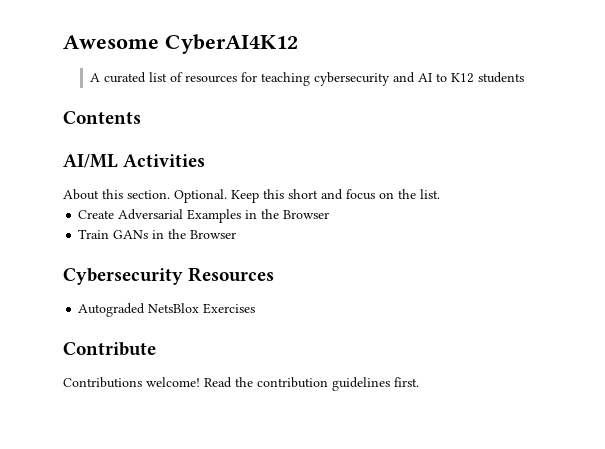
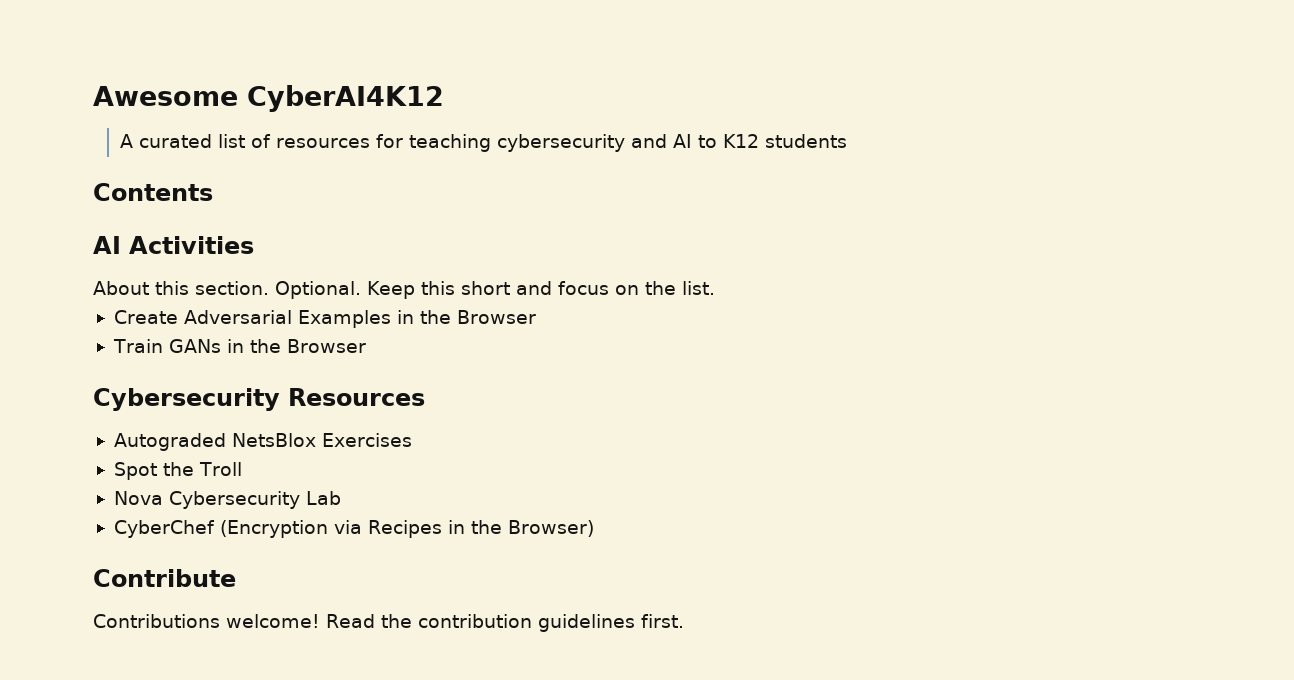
[63,154,118,168] AI/ML -> [93,236,121,254] AI
(256, 308) none -> [113,462,242,480] [113,491,341,509] [113,520,594,538] // Spot the Troll // Nova Cybersecurity Lab // CyberChef (Encryption via Recipes in the Browser)

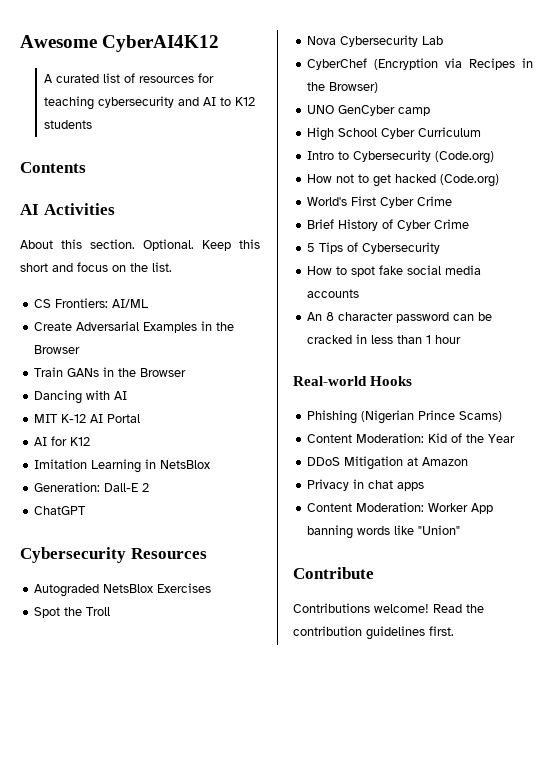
(715, 288) none -> [34,298,149,308] // CS Frontiers: AI/ML
(366, 346) none -> [34,390,128,404] [34,414,141,423] [34,436,91,446] [34,459,211,473] [34,482,150,492] [34,506,87,515] // Dancing with AI // MIT K-12 AI Portal // AI for K12 // Imitation Learning in NetsBlox // Generation: Dall-E 2 // ChatGPT
(594, 528) none -> [307,105,431,116] [307,127,482,141] [307,150,495,164] [307,174,500,187] [307,196,453,208] [307,219,470,231] [307,242,441,254] [307,265,482,277] [307,289,360,298] [307,312,493,323] [307,334,462,344] [293,376,413,386] [307,410,503,424] [307,433,516,443] [307,456,469,470] [307,479,425,491] [307,502,494,514] [307,525,461,539] // UNO GenCyber camp // High School Cyber Curriculum // Intro to Cybersecurity (Code.org) // How not to get hacked (Code.org) // World's First Cyber Crime // Brief History of Cyber Crime // 5 Tips of Cybersecurity // How to spot fake social media accounts // An 8 character password can be cracked in less than 1 hour // Real-world Hooks // Phishing (Nigerian Prince Scams) // Content Moderation: Kid of the Year // DDoS Mitigation at Amazon // Privacy in chat apps // Content Moderation: Worker App banning words like "Union"

